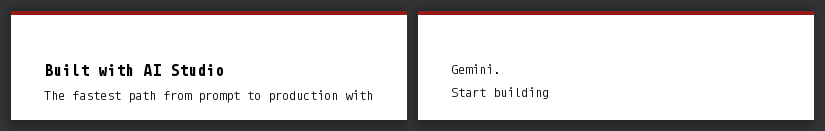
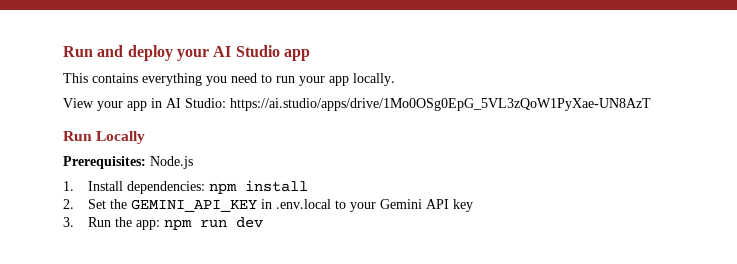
[44,64,224,76] [44,90,373,103] [451,64,500,74] [451,87,549,99] Built with AI Studio // The fastest path from prompt to production with Gemini. // Start building -> [63,45,310,61] [63,73,395,86] [63,98,651,111] [63,131,146,144] [63,156,193,169] [63,180,309,194] [63,199,474,212] [63,217,264,230] Run and deploy your AI Studio app // This contains everything you need to run your app locally. // View your app in AI Studio: https://ai.studio/apps/drive/1Mo0OSg0EpG_5VL3zQoW1PyXae-UN8AzT // Run Locally // Prerequisites: Node.js // 1. Install dependencies: npm install // 2. Set the GEMINI_API_KEY in .env.local to your Gemini API key // 3. Run the app: npm run dev

